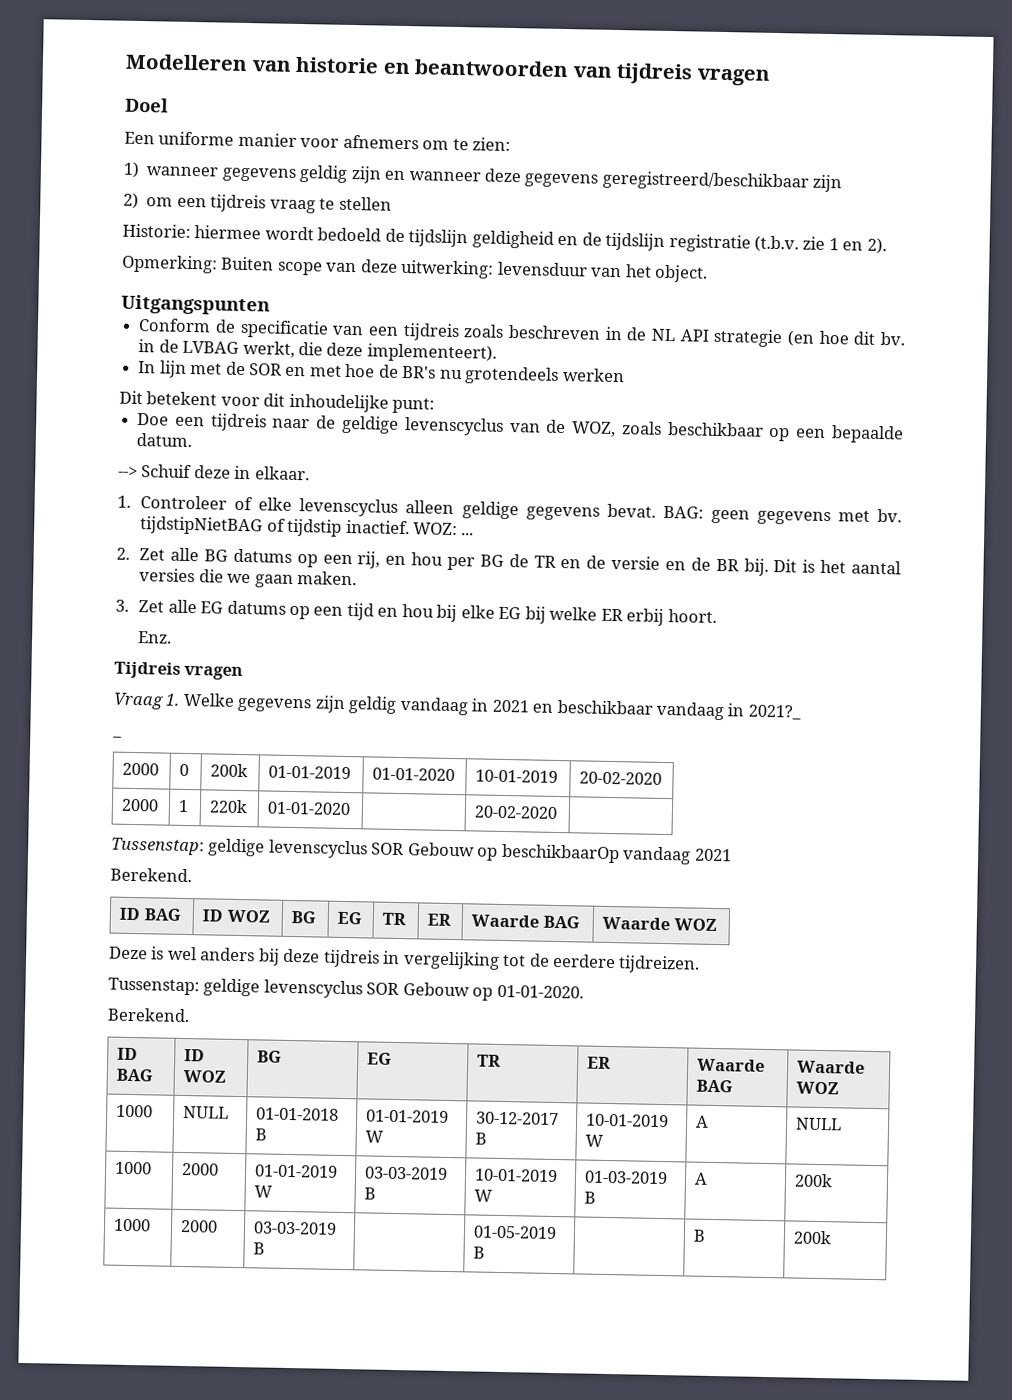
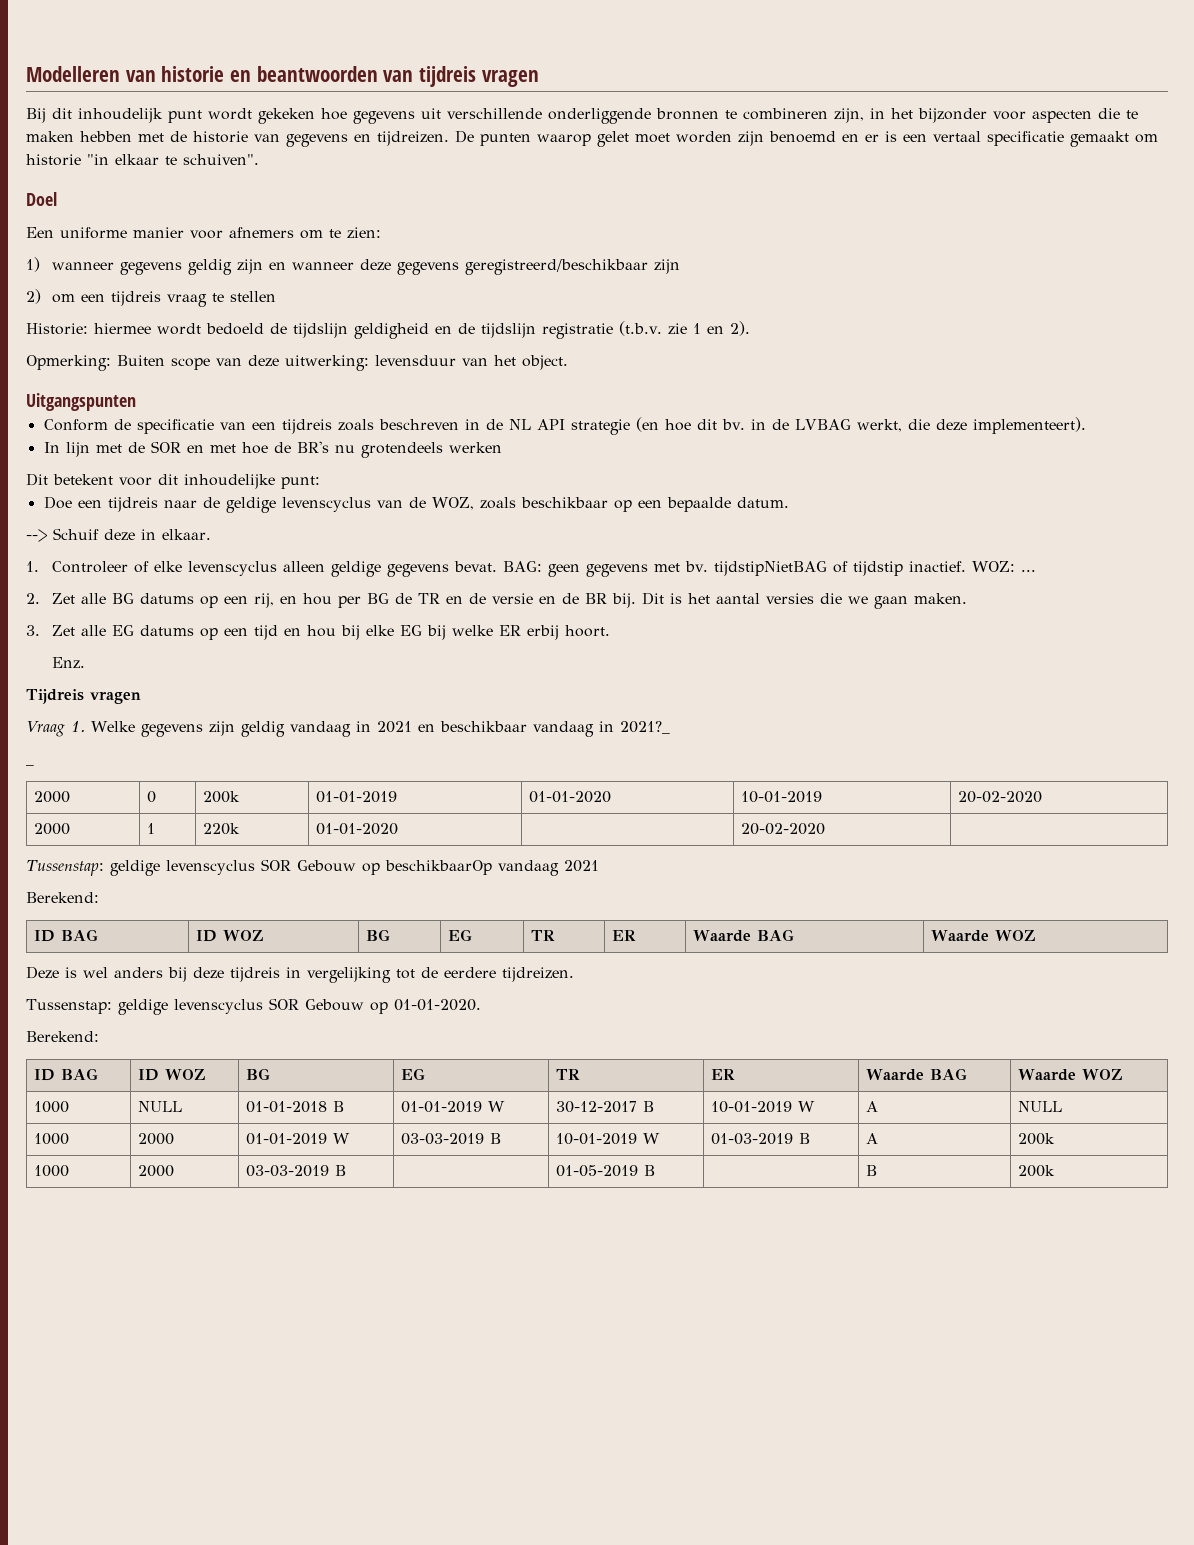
(770, 76) none -> [26,108,1138,124] [26,130,1158,147] [26,154,259,166] // Bij dit inhoudelijk punt wordt gekeken hoe gegevens uit verschillende onderliggende bronnen te combineren zijn, in het bijzonder voor aspecten die te maken hebben met de historie van gegevens en tijdreizen. De punten waarop gelet moet worden zijn benoemd en er is een vertaal specificatie gemaakt om historie "in elkaar te schuiven".
[110,867,192,883] Berekend. -> [26,892,99,903] Berekend:
[107,1007,190,1023] Berekend. -> [26,1031,99,1042] Berekend:

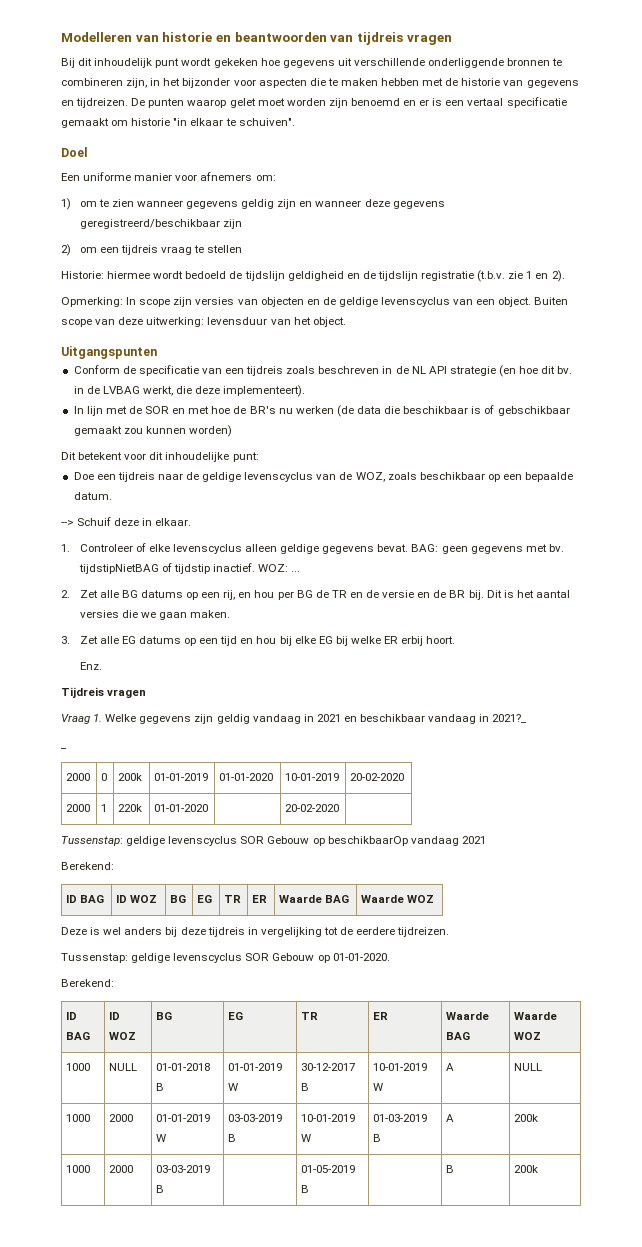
[300,227,381,239] [26,257,40,272] om te zien: // 1) -> [255,175,276,181] [61,198,134,210] om: // 1) om te zien
(111, 363) none -> [126,297,532,307] In scope zijn versies van objecten en de geldige levenscyclus van een object.
[360,442,443,458] grotendeels -> (293, 411) none
(502, 447) none -> [336,405,570,417] [73,425,232,437] (de data die beschikbaar is of gebschikbaar gemaakt zou kunnen worden)

